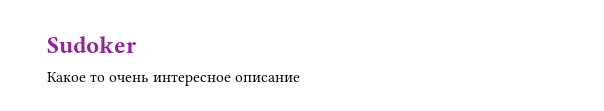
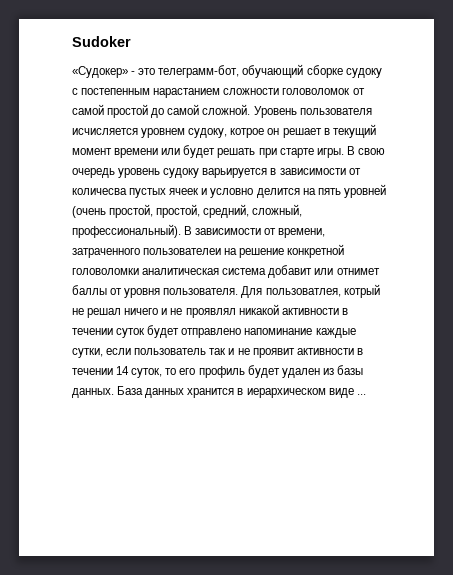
[47,72,300,86] Какое то очень интересное описание -> [72,64,382,78] [72,88,365,98] [72,104,372,118] [72,124,376,138] [72,145,385,158] [72,168,361,178] [72,184,386,198] [72,204,303,218] [72,224,326,238] [72,244,345,258] [72,265,380,278] [72,284,380,298] [72,304,348,318] [72,325,356,338] [72,348,363,358] [72,365,363,378] [72,386,366,398] «Судокер» - это телеграмм-бот, обучающий сборке судоку с постепенным нарастанием сложности головоломок от самой простой до самой сложной. Уровень пользователя исчисляется уровнем судоку, котрое он решает в текущий момент времени или будет решать при старте игры. В свою очередь уровень судоку варьируется в зависимости от количесва пустых ячеек и условно делится на пять уровней (очень простой, простой, средний, сложный, профессиональный). В зависимости от времени, затраченного пользователеи на решение конкретной головоломки аналитическая система добавит или отнимет баллы от уровня пользователя. Для пользоватлея, котрый не решал ничего и не проявлял никакой активности в течении суток будет отправлено напоминание каждые сутки, если пользователь так и не проявит активности в течении 14 суток, то его профиль будет удален из базы данных. База данных хранится в иерархическом виде ...

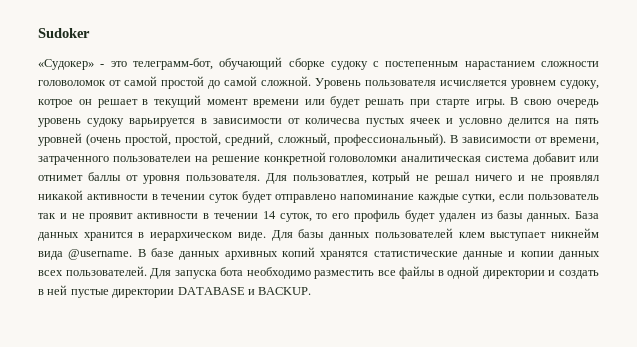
[328,388,366,398] виде ... -> [237,228,599,241] [38,247,600,260] [38,266,600,279] [38,285,312,298] виде. Для базы данных пользователей клем выступает никнейм вида @username. В базе данных архивных копий хранятся статистические данные и копии данных всех пользователей. Для запуска бота необходимо разместить все файлы в одной директории и создать в ней пустые директории DATABASE и BACKUP.

